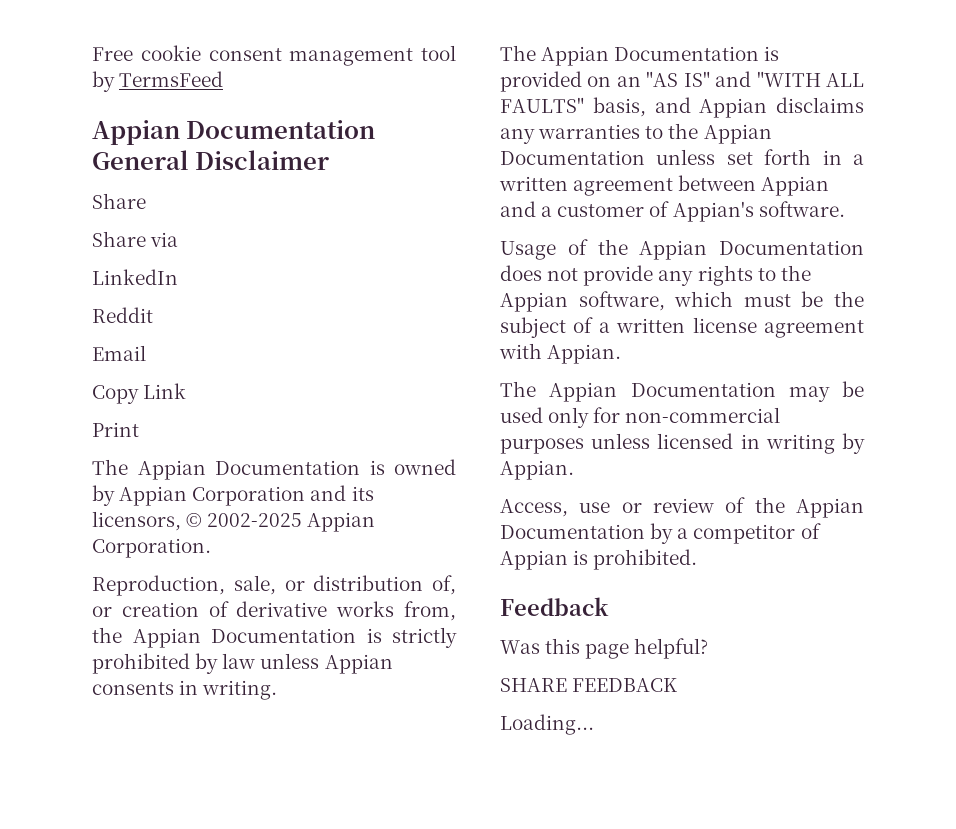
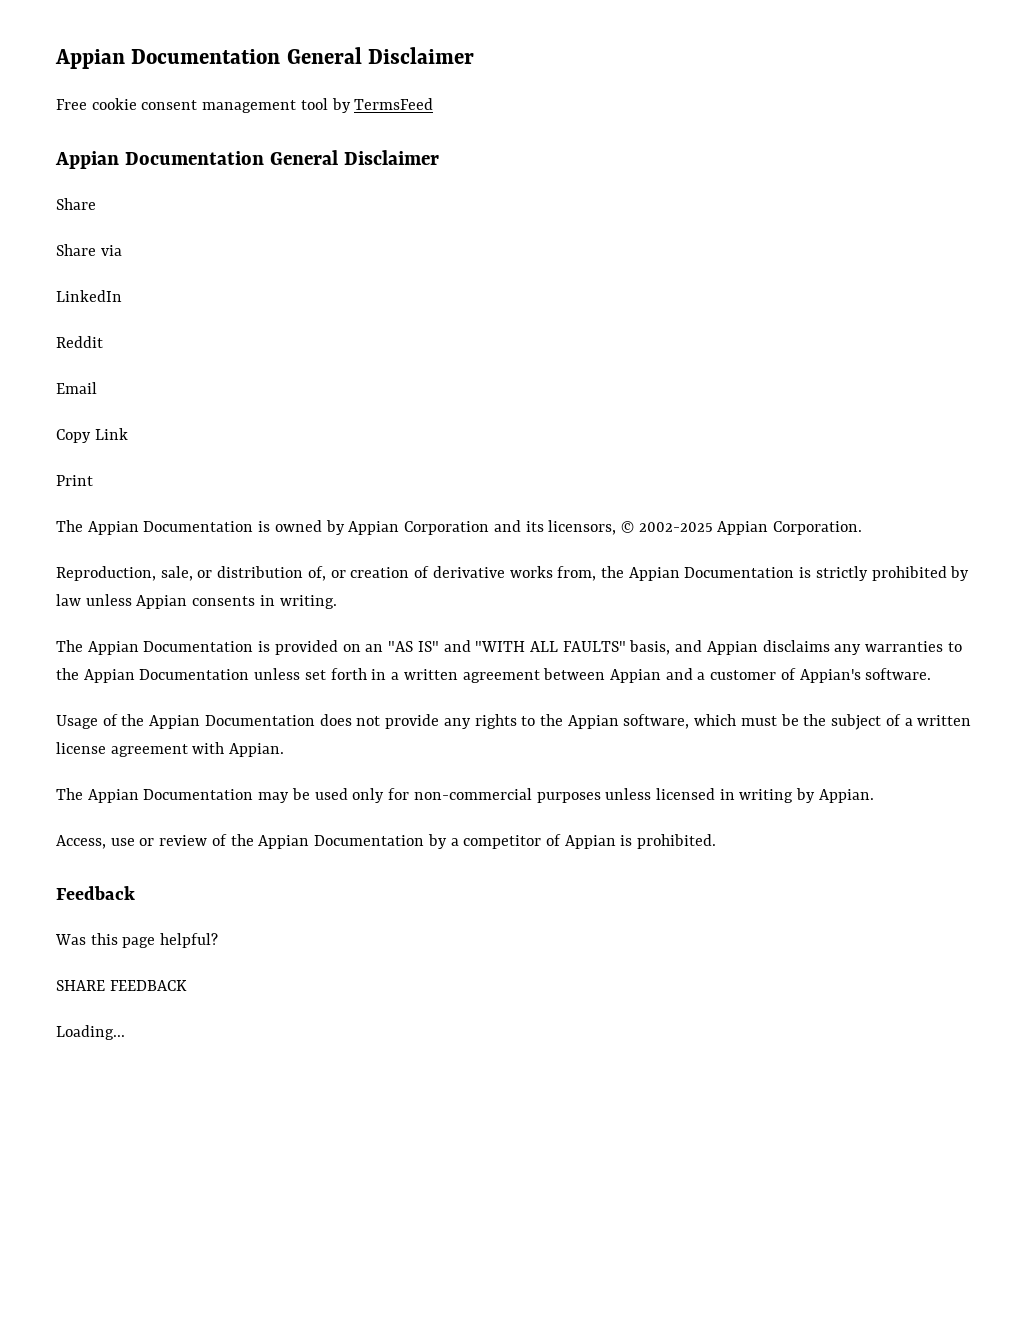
(92, 54) none -> [55,47,475,69] Appian Documentation General Disclaimer //

